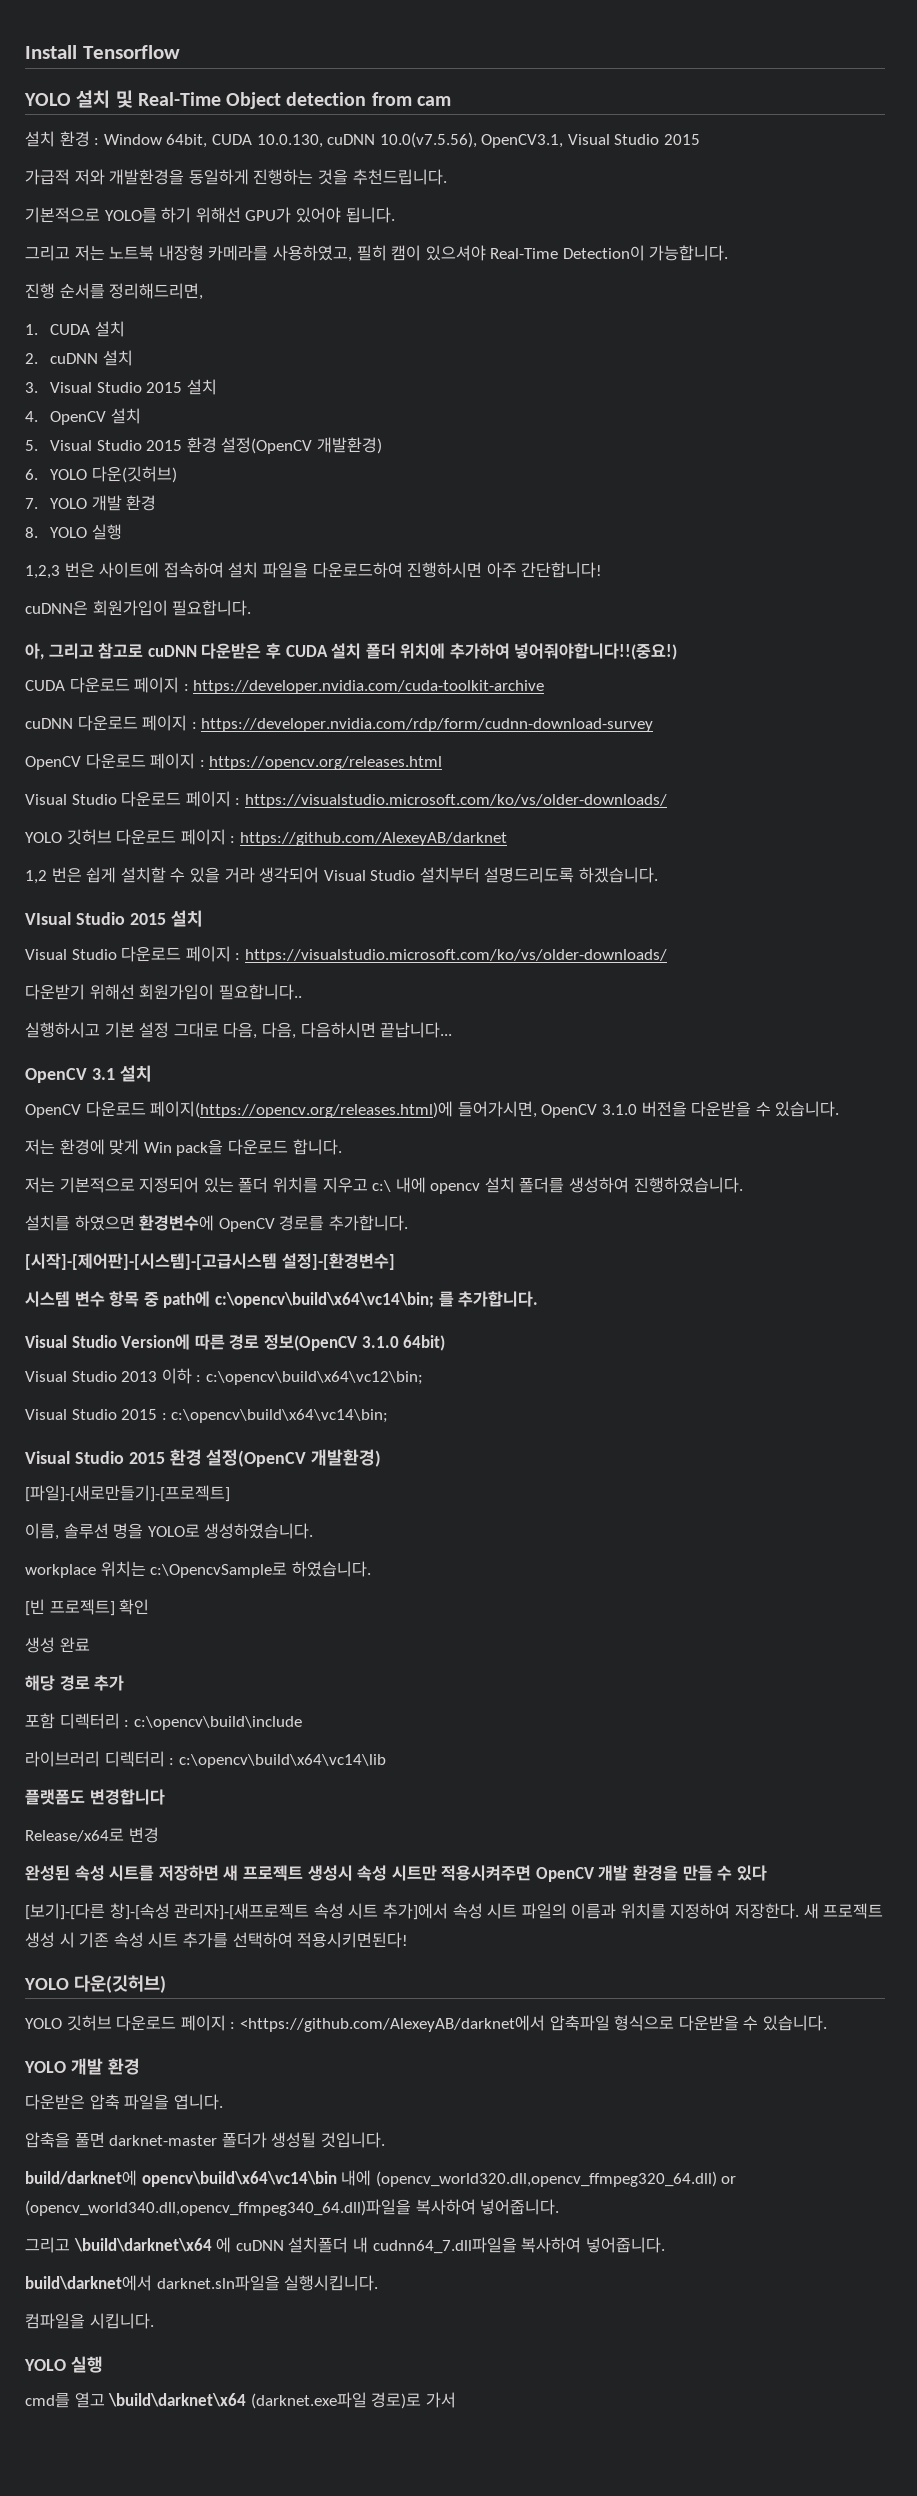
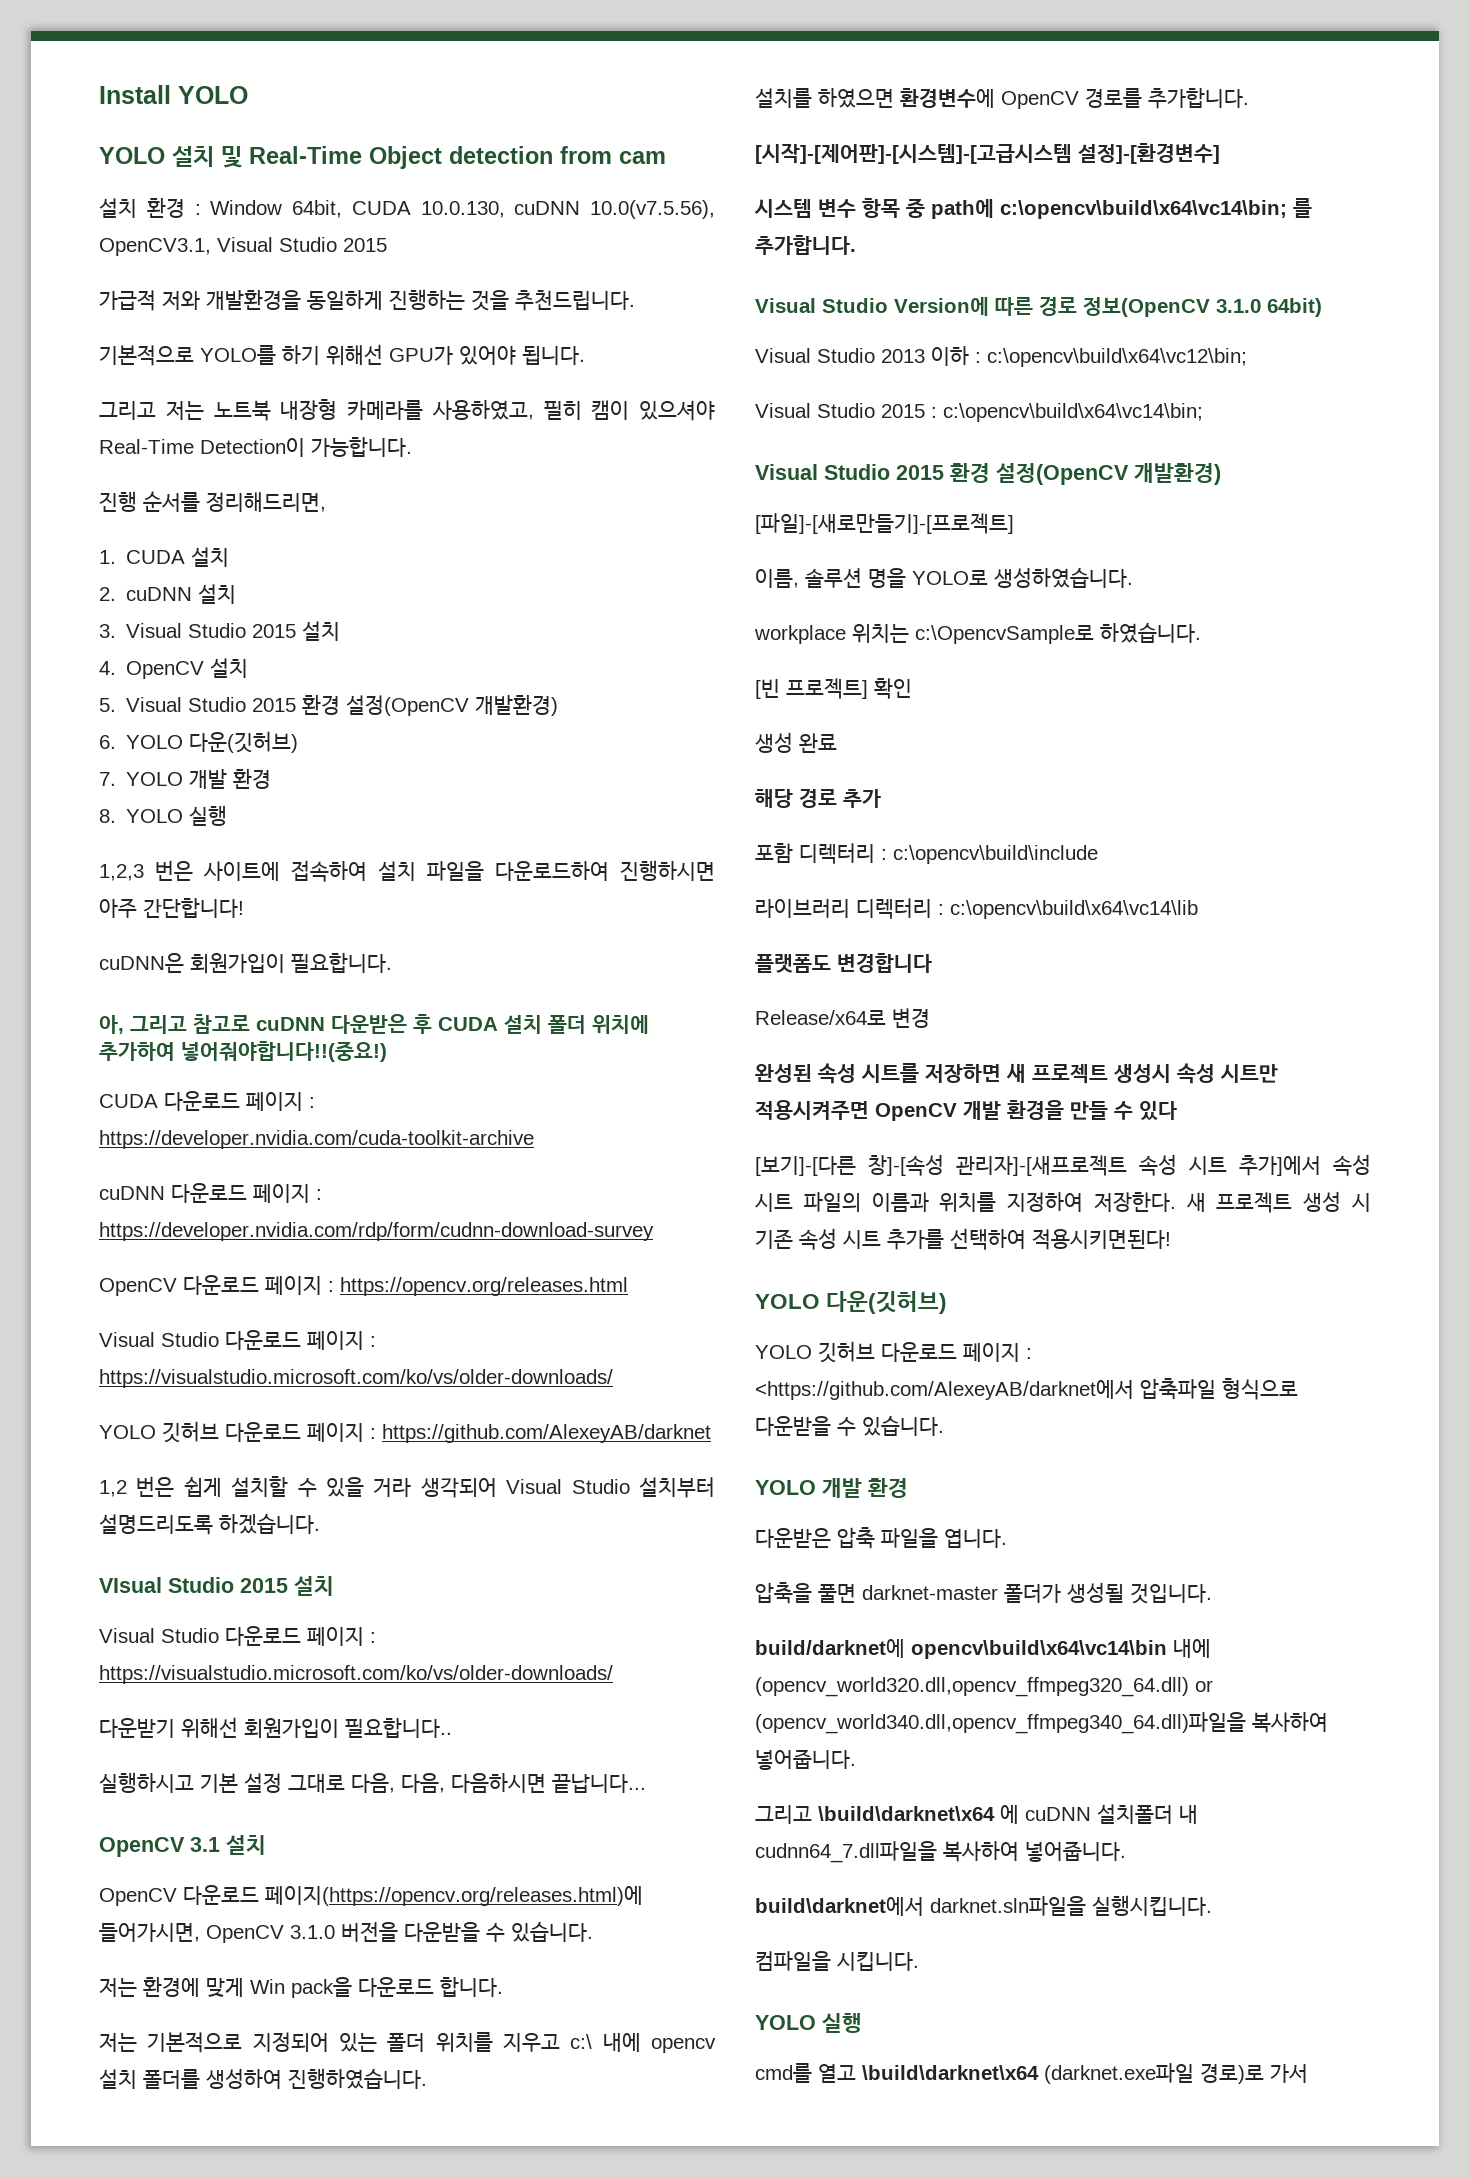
[82,45,180,59] Tensorflow -> [178,86,248,104] YOLO

